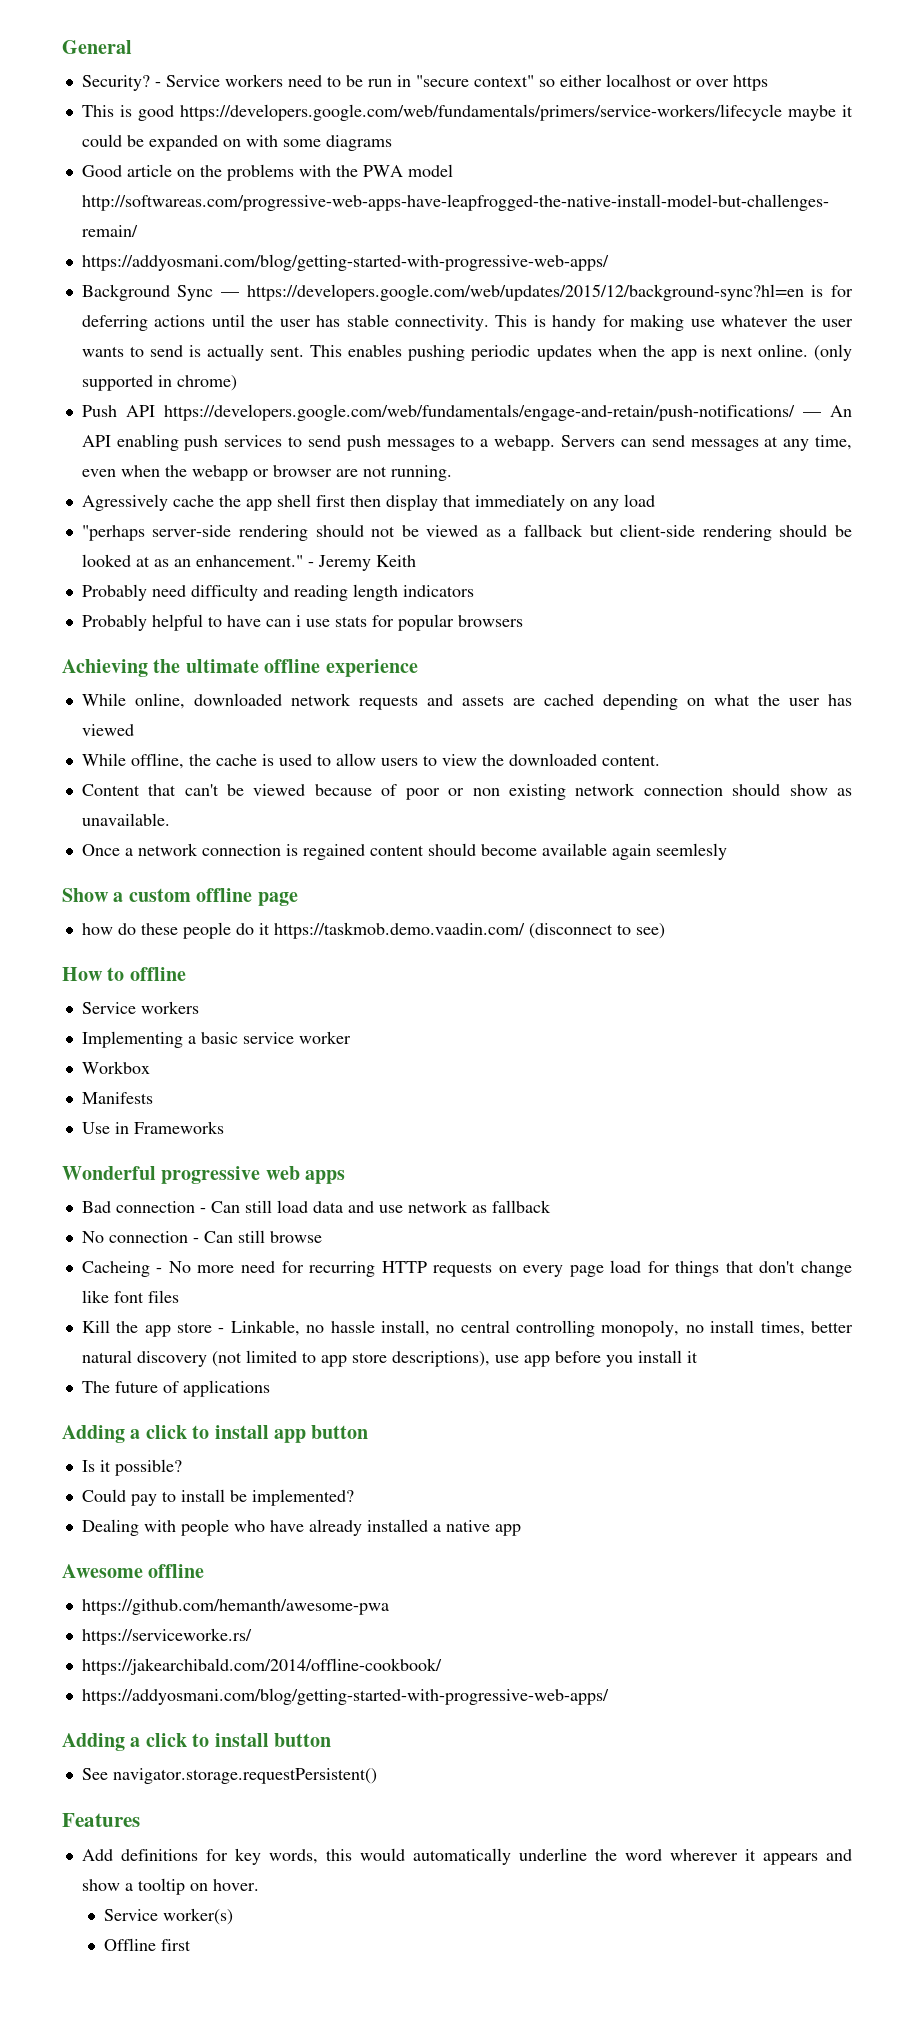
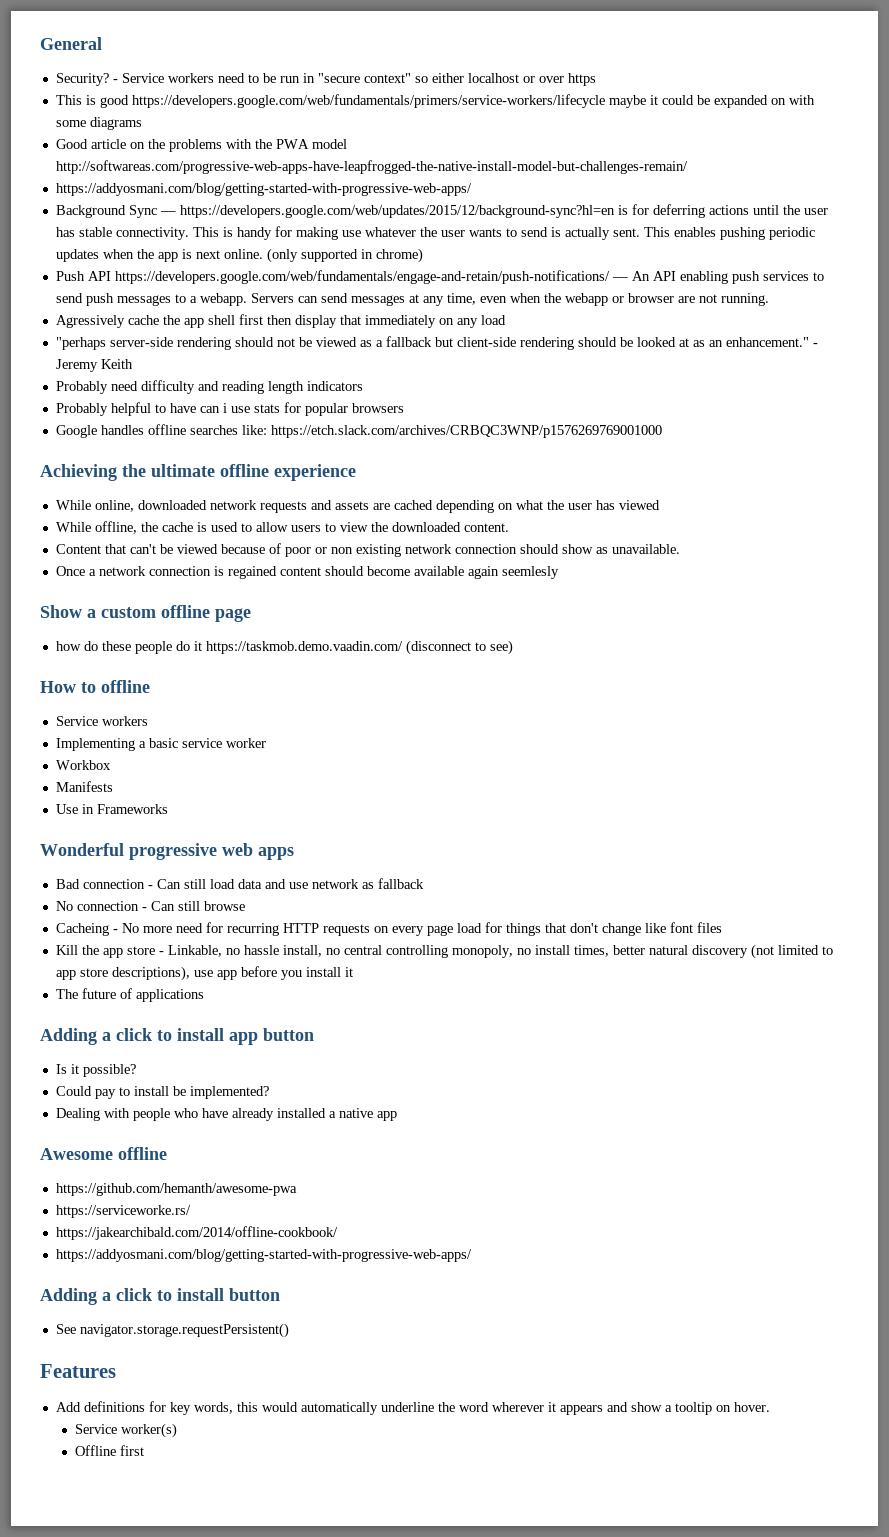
(523, 621) none -> [55,424,662,438] // Google handles offline searches like: https://etch.slack.com/archives/CRBQC3WNP/p1576269769001000

